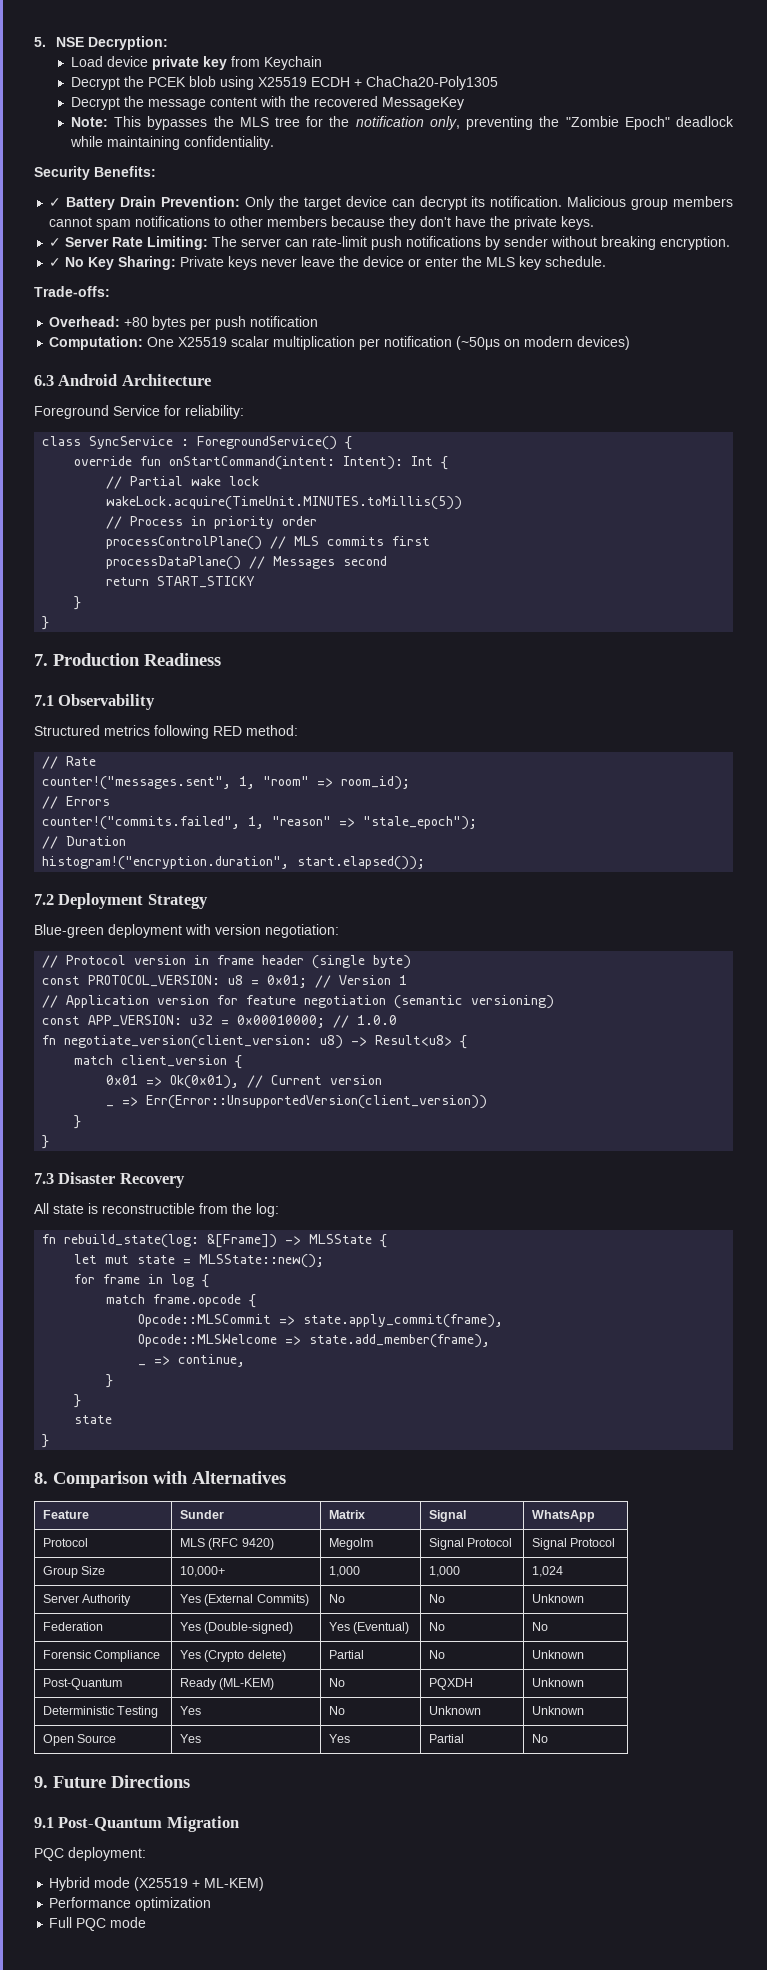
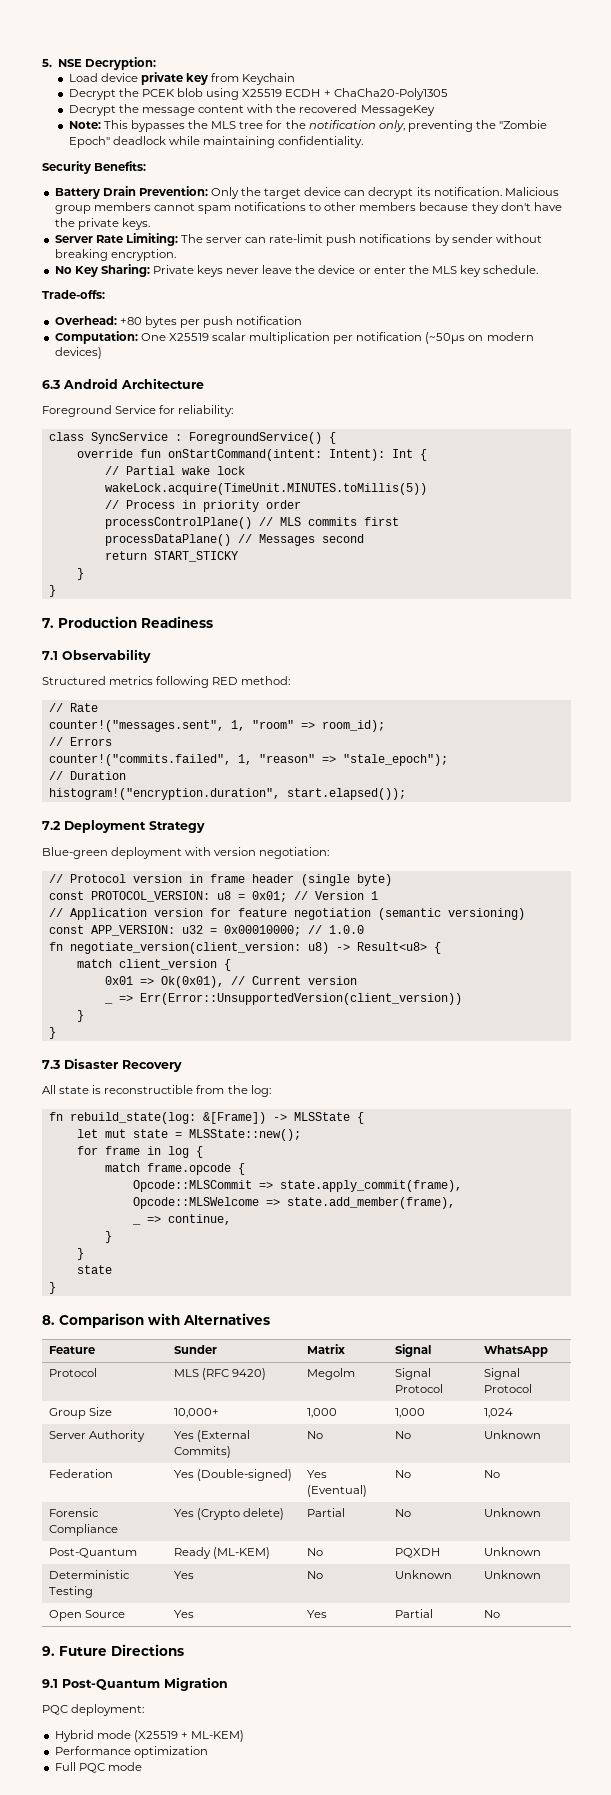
[49,198,62,207] ✓ -> (147, 166) none
[49,238,62,247] ✓ -> (150, 224) none
[49,258,62,267] ✓ -> (176, 255) none

